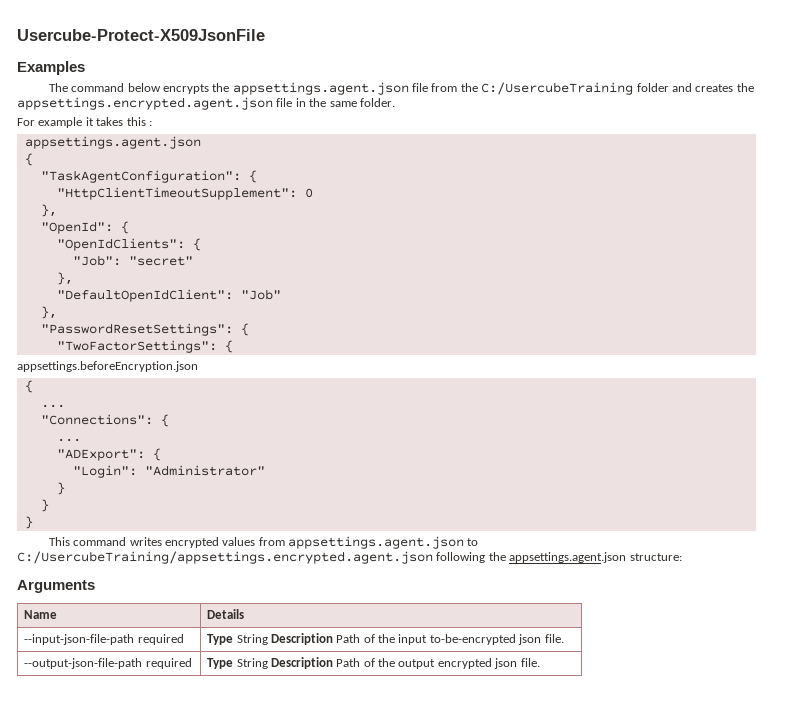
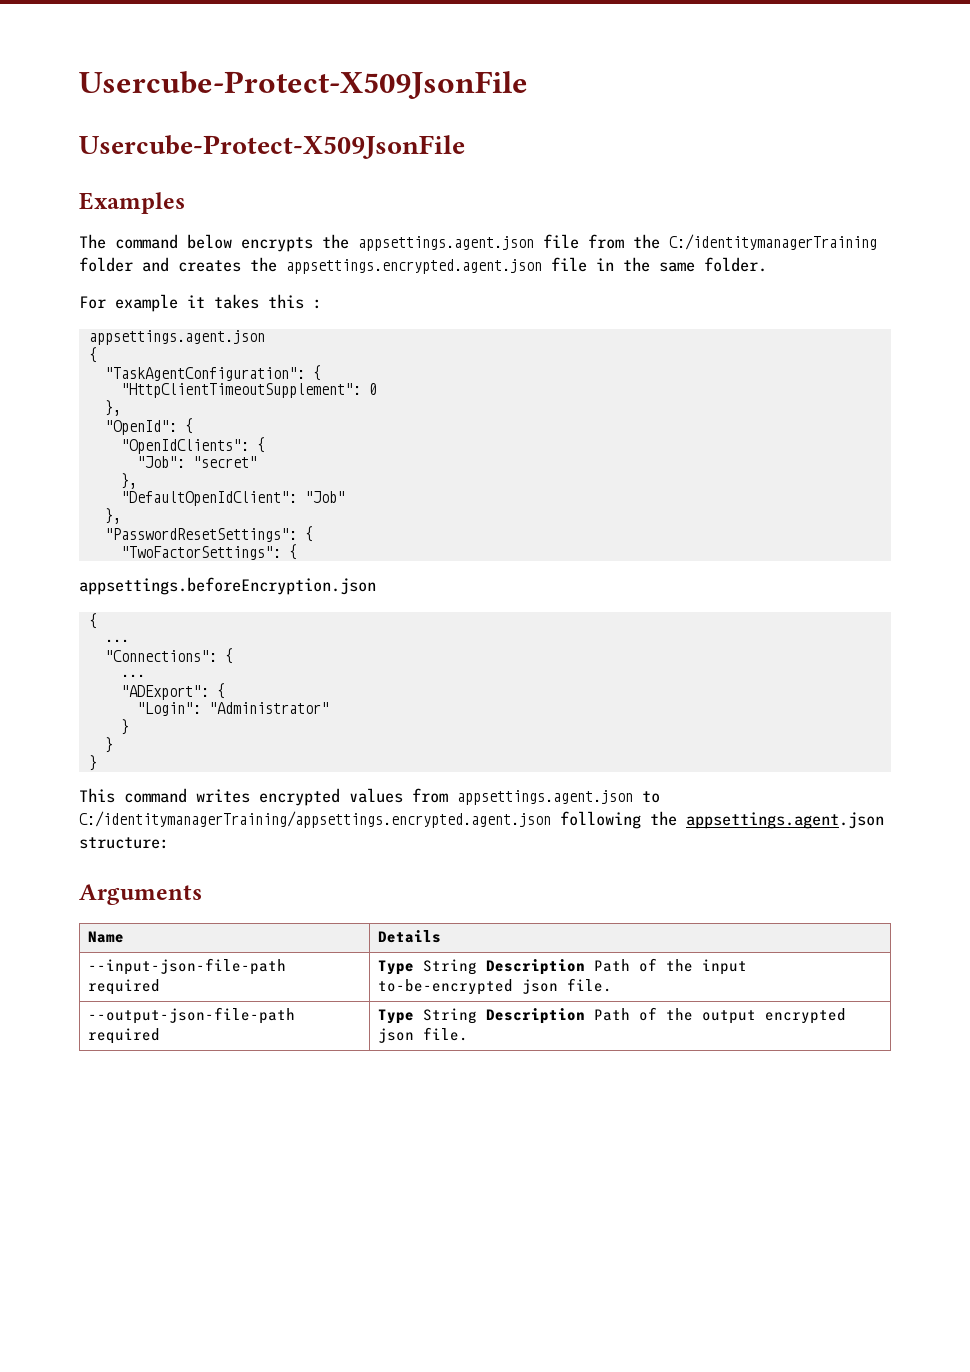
[17,29,265,41] Usercube-Protect-X509JsonFile -> [79,71,528,99] [79,135,465,159] Usercube-Protect-X509JsonFile // Usercube-Protect-X509JsonFile
[481,82,634,95] C:/UsercubeTraining -> [669,234,877,250] C:/identitymanagerTraining
[17,551,433,564] C:/UsercubeTraining/appsettings.encrypted.agent.json -> [79,811,551,828] C:/identitymanagerTraining/appsettings.encrypted.agent.json

